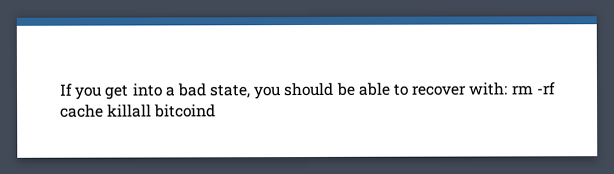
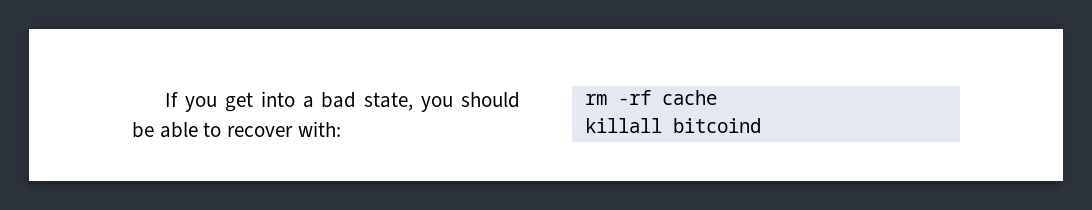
(509, 89) none -> (341, 129) //
(104, 111) none -> (717, 97) //

